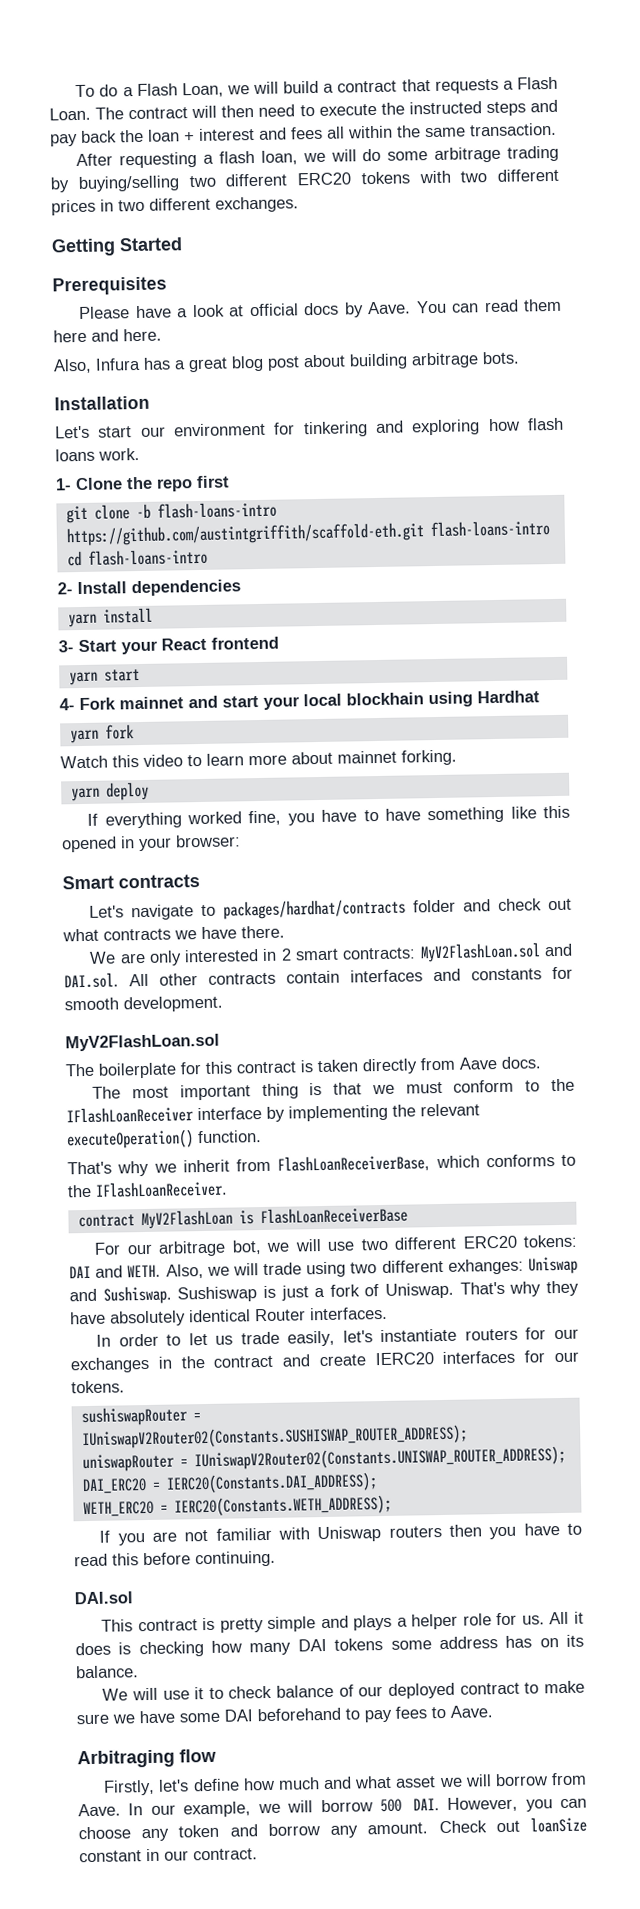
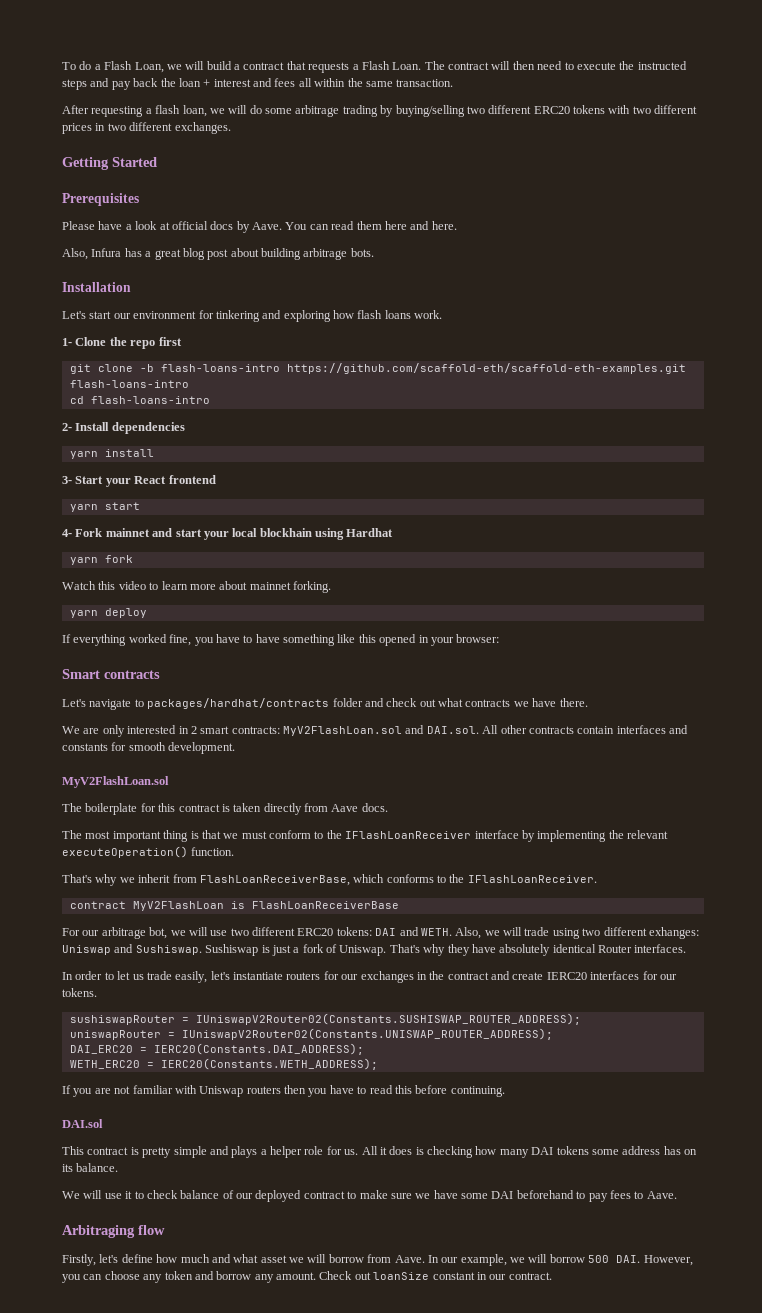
[65,522,425,547] https://github.com/austintgriffith/scaffold-eth.git -> [286,363,686,374] https://github.com/scaffold-eth/scaffold-eth-examples.git

